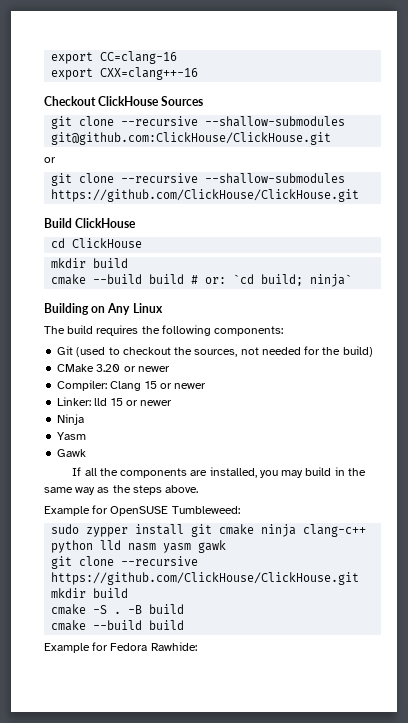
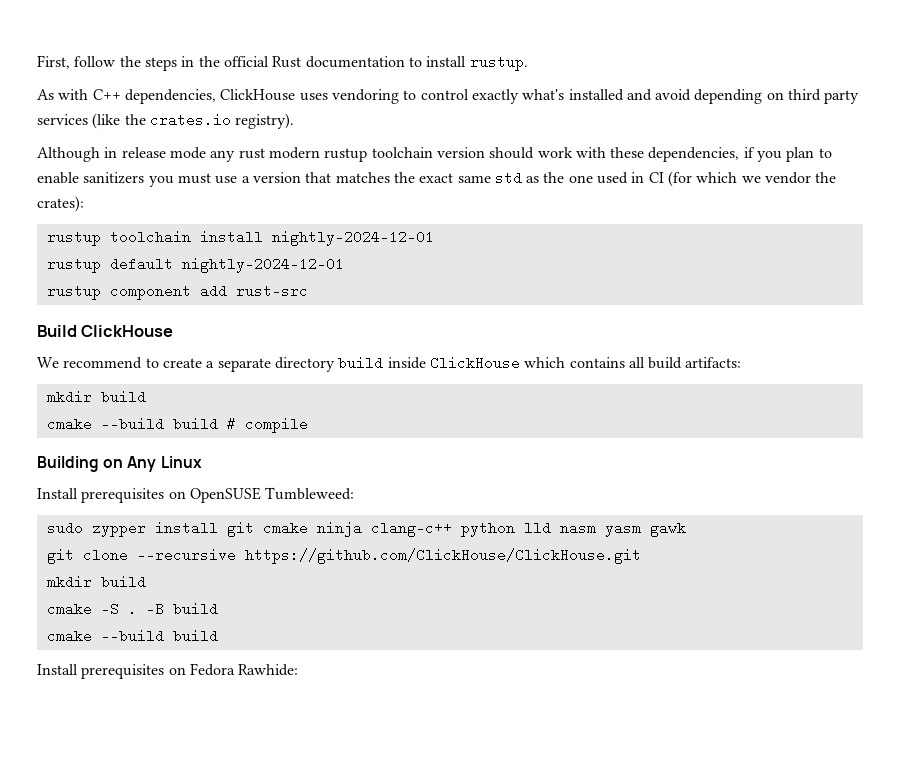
[51,51,178,64] [51,67,199,80] [44,96,204,106] [51,116,346,129] [51,132,332,145] [44,157,56,163] [51,173,346,186] [51,189,360,202] [44,218,137,228] [51,238,143,248] export CC=clang-16 // export CXX=clang++-16 // Checkout ClickHouse Sources // git clone --recursive --shallow-submodules git@github.com:ClickHouse/ClickHouse.git // or // git clone --recursive --shallow-submodules https://github.com/ClickHouse/ClickHouse.git // Build ClickHouse // cd ClickHouse -> [37,55,528,71] [37,89,860,104] [37,113,295,129] [37,147,832,162] [37,171,837,187] [37,196,84,212] [46,230,434,246] [46,257,344,273] [46,284,308,300] [37,325,174,337] [37,356,742,372] First, follow the steps in the official Rust documentation to install rustup. // As with C++ dependencies, ClickHouse uses vendoring to control exactly what's installed and avoid depending on third party services (like the crates.io registry). // Although in release mode any rust modern rustup toolchain version should work with these dependencies, if you plan to enable sanitizers you must use a version that matches the exact same std as the one used in CI (for which we vendor the crates): // rustup toolchain install nightly-2024-12-01 // rustup default nightly-2024-12-01 // rustup component add rust-src // Build ClickHouse // We recommend to create a separate directory build inside ClickHouse which contains all build artifacts:
[205,274,353,287] or: `cd build; ninja` -> [244,417,308,433] compile
[44,325,284,336] [57,346,373,357] [57,364,170,372] [57,380,207,391] [57,397,173,406] [57,414,85,425] [57,432,87,440] [57,449,87,457] [72,467,366,478] [44,485,199,495] [44,505,109,516] The build requires the following components: // Git (used to checkout the sources, not needed for the build) // CMake 3.20 or newer // Compiler: Clang 15 or newer // Linker: lld 15 or newer // Ninja // Yasm // Gawk // If all the components are installed, you may build in the same way as the steps above. // Example for -> [37,488,186,503] Install prerequisites on
[44,642,109,653] Example for -> [37,664,186,679] Install prerequisites on

